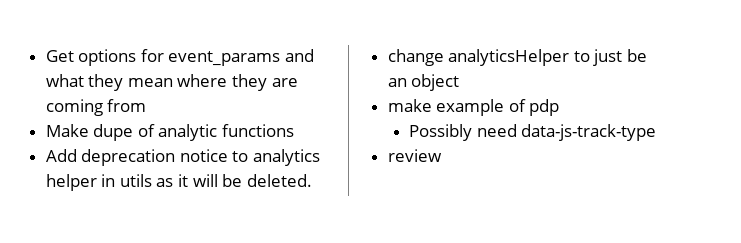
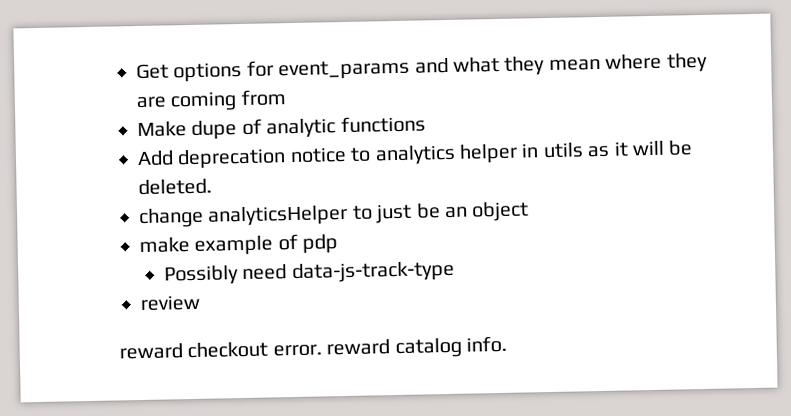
(442, 155) none -> [119,335,507,360] // reward checkout error. reward catalog info.

